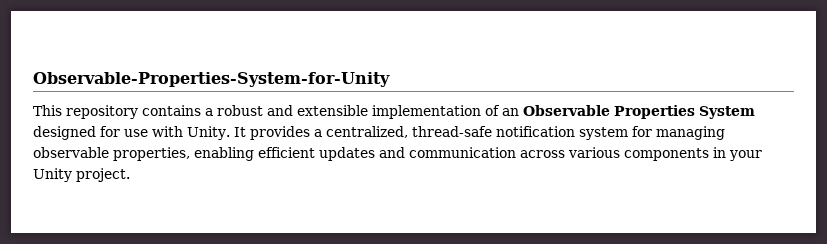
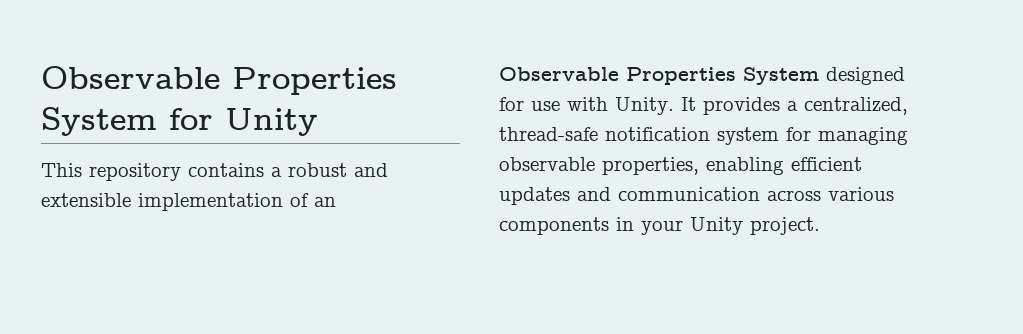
[33,72,390,87] Observable-Properties-System-for-Unity -> [41,66,397,95] [41,107,318,136] Observable Properties System for Unity

